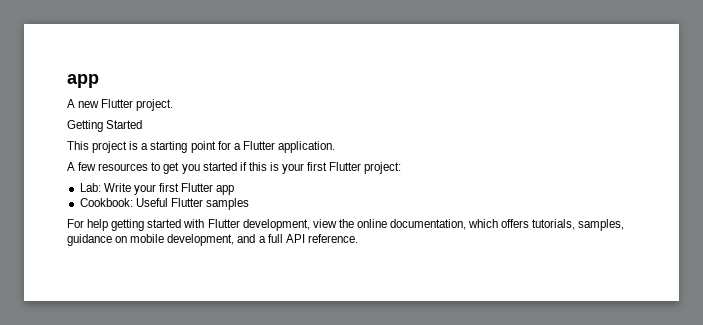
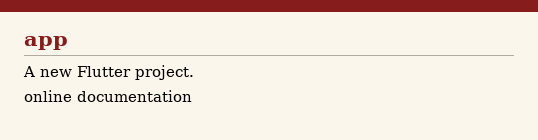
[67,120,143,132] [67,141,335,153] [67,162,402,174] [79,183,235,195] [79,198,249,210] [67,219,625,231] [67,234,358,246] Getting Started // This project is a starting point for a Flutter application. // A few resources to get you started if this is your first Flutter project: // Lab: Write your first Flutter app // Cookbook: Useful Flutter samples // For help getting started with Flutter development, view the online documentation, which offers tutorials, samples, guidance on mobile development, and a full API reference. -> [24,90,192,102] online documentation

